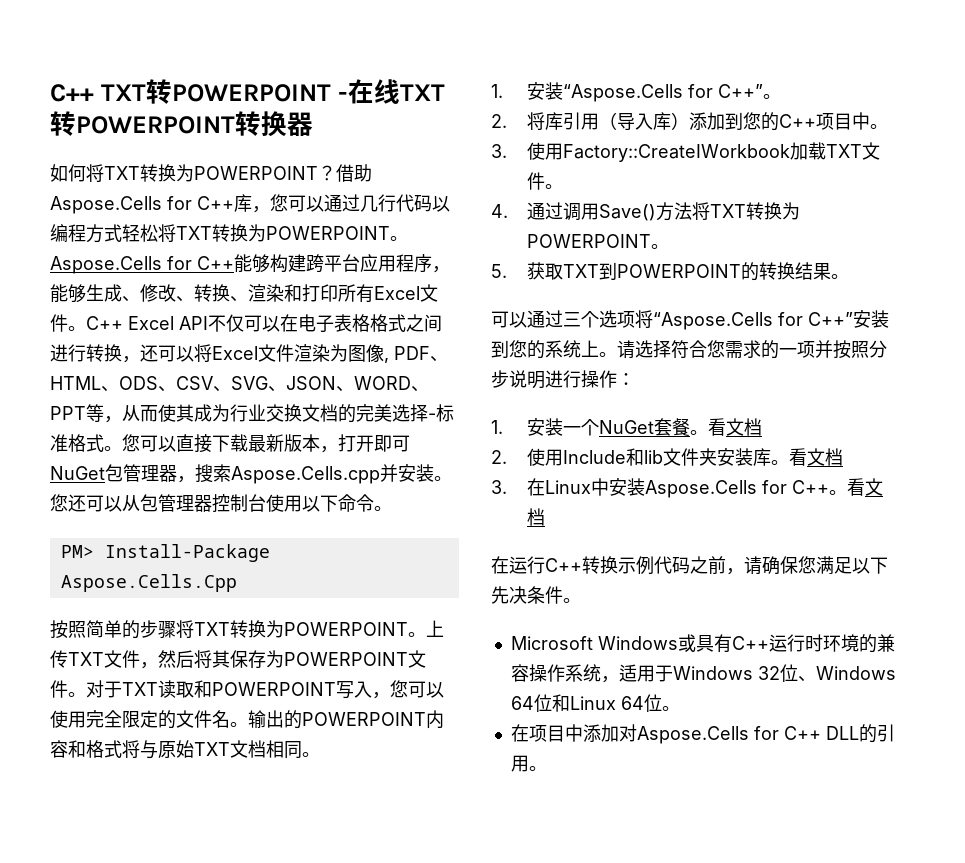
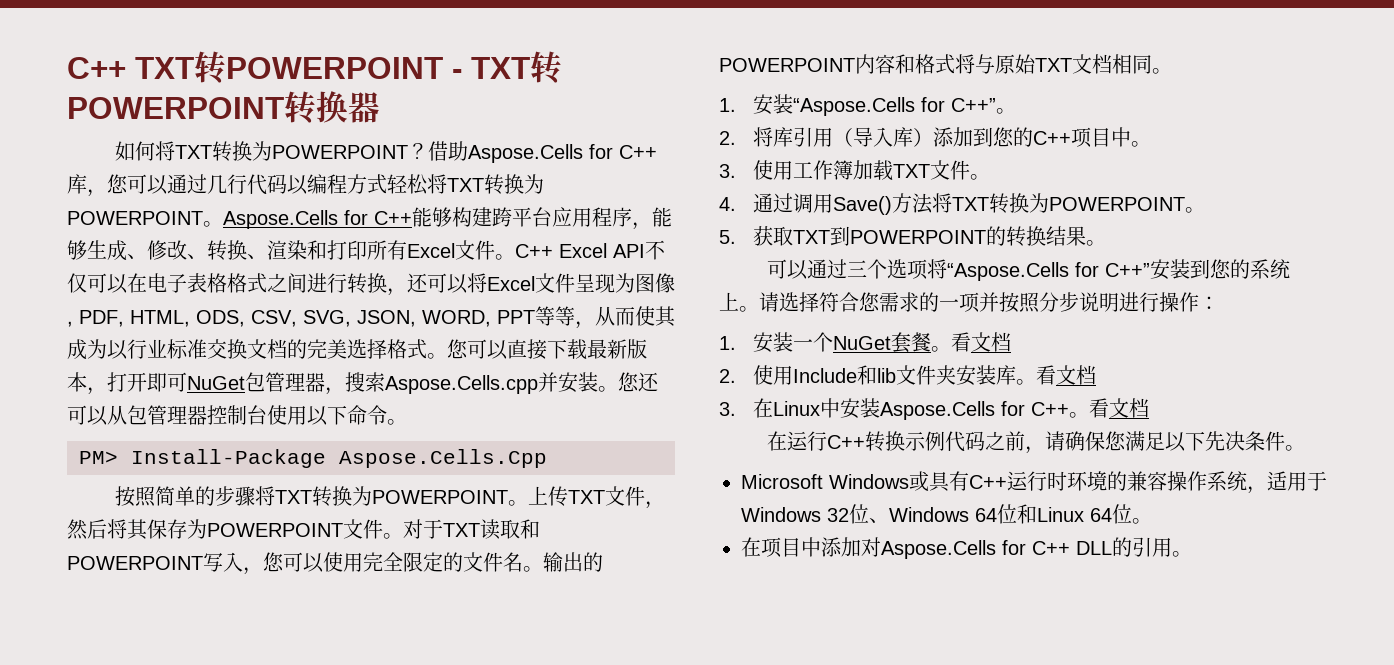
[347,79,400,104] 在线 -> (462, 74) none
[294,344,330,362] 渲染 -> [575,274,615,293] 呈现
[394,346,448,362] [50,376,429,392] [50,406,86,420] PDF、HTML、ODS、CSV、SVG、JSON、WORD、PPT -> [79,306,555,327] PDF, HTML, ODS, CSV, SVG, JSON, WORD, PPT等
[230,404,266,422] 行业 -> [107,339,207,360] 以行业标准
[428,404,454,422] [50,434,68,452] -标准 -> (387, 349) none
[562,144,790,162] Factory::CreateIWorkbook -> [792,160,853,180] 工作簿

